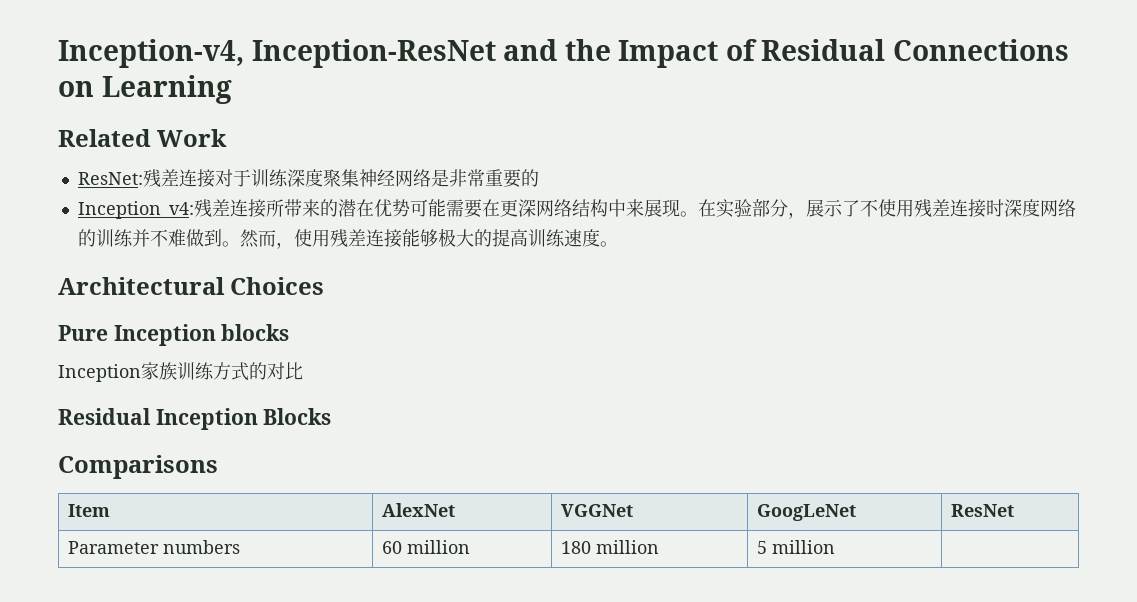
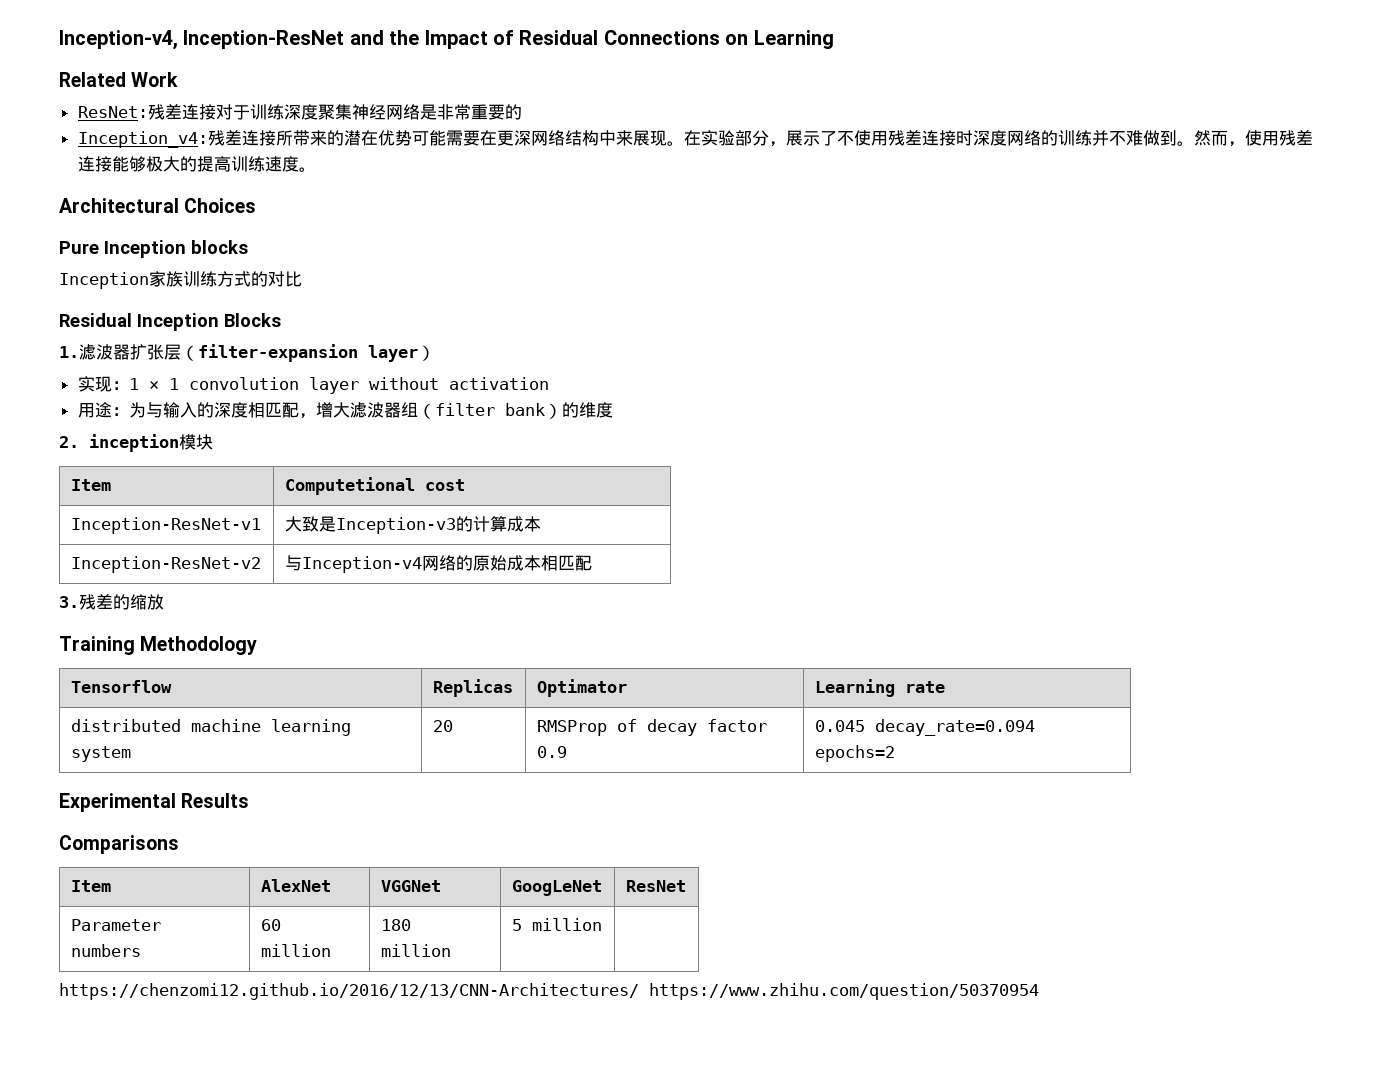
(332, 416) none -> [59,344,435,362] [77,376,549,394] [77,402,613,419] [59,434,213,452] [70,479,111,491] [284,477,465,495] [70,517,261,534] [284,516,541,534] [70,556,261,573] [284,555,592,573] [59,594,164,610] [59,636,258,655] [70,680,172,693] [432,679,513,697] [536,679,627,697] [814,679,945,697] [70,719,351,736] [70,746,131,762] [432,720,453,732] [536,719,767,736] [536,746,567,758] [814,719,1035,736] [814,745,895,762] [59,793,250,812] // 1.滤波器扩张层（filter-expansion layer） // 实现：1 × 1 convolution layer without activation // 用途：为与输入的深度相匹配，增大滤波器组（filter bank）的维度 // 2. inception模块 // Item | Computetional cost // Inception-ResNet-v1 | 大致是Inception-v3的计算成本 // Inception-ResNet-v2 | 与Inception-v4网络的原始成本相匹配 // 3.残差的缩放 // Training Methodology // Tensorflow | Replicas | Optimator | Learning rate // distributed machine learning system | 20 | RMSProp of decay factor 0.9 | 0.045 decay_rate=0.094 epochs=2 // Experimental Results
(836, 547) none -> [59,983,1039,1000] // https://chenzomi12.github.io/2016/12/13/CNN-Architectures/ https://www.zhihu.com/question/50370954

